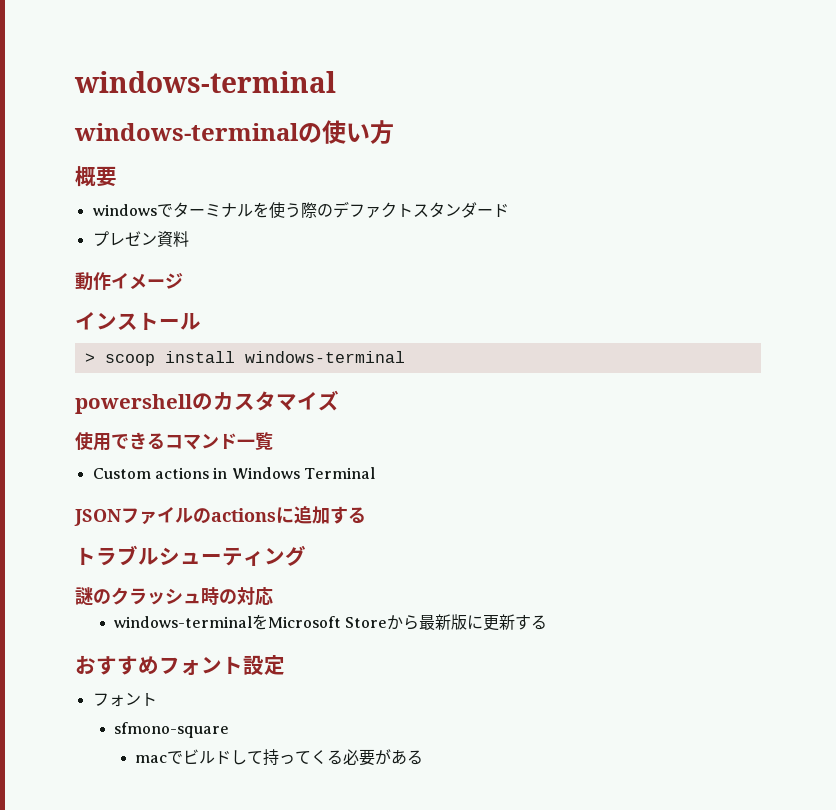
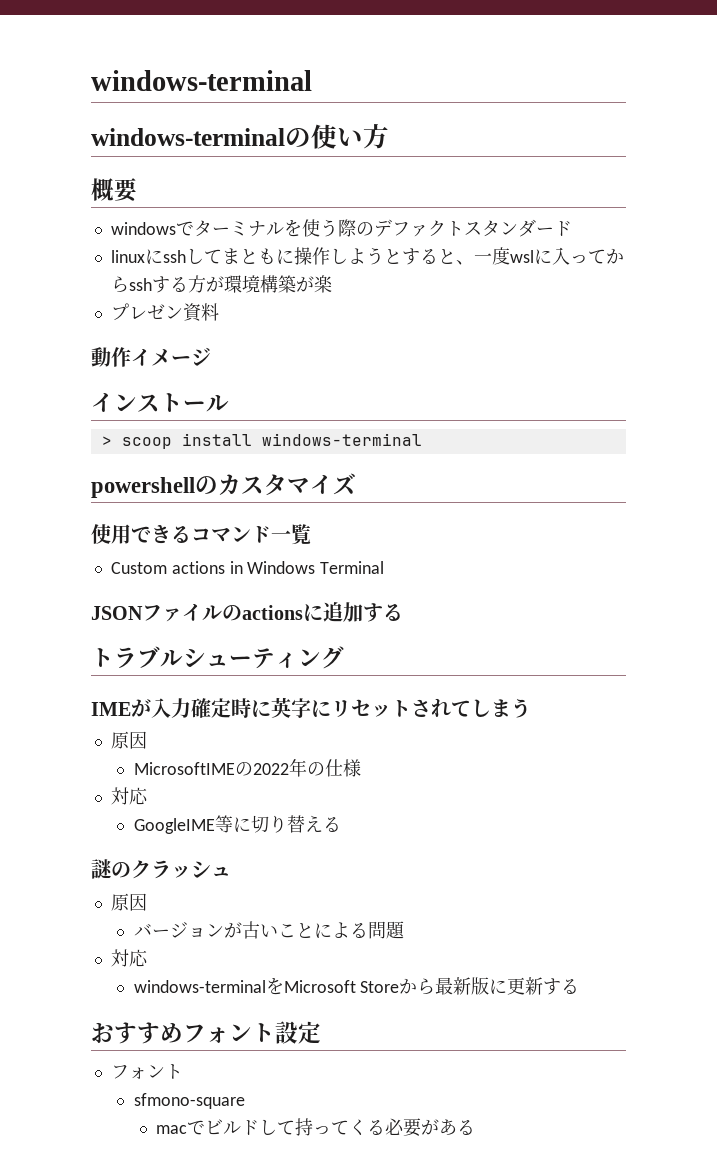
(509, 210) none -> [110,247,624,265] [110,275,332,293] // linuxにsshしてまともに操作しようとすると、一度wslに入ってからsshする方が環境構築が楽
[75,587,237,605] 謎のクラッシュ時の -> [91,697,531,718] [110,731,147,749] [133,758,361,777] [110,787,148,805] [133,815,341,834] [91,859,231,879] [110,893,147,911] [133,921,405,939] IMEが入力確定時に英字にリセットされてしまう // 原因 // MicrosoftIMEの2022年の仕様 // 対応 // GoogleIME等に切り替える // 謎のクラッシュ // 原因 // バージョンが古いことによる問題 //

